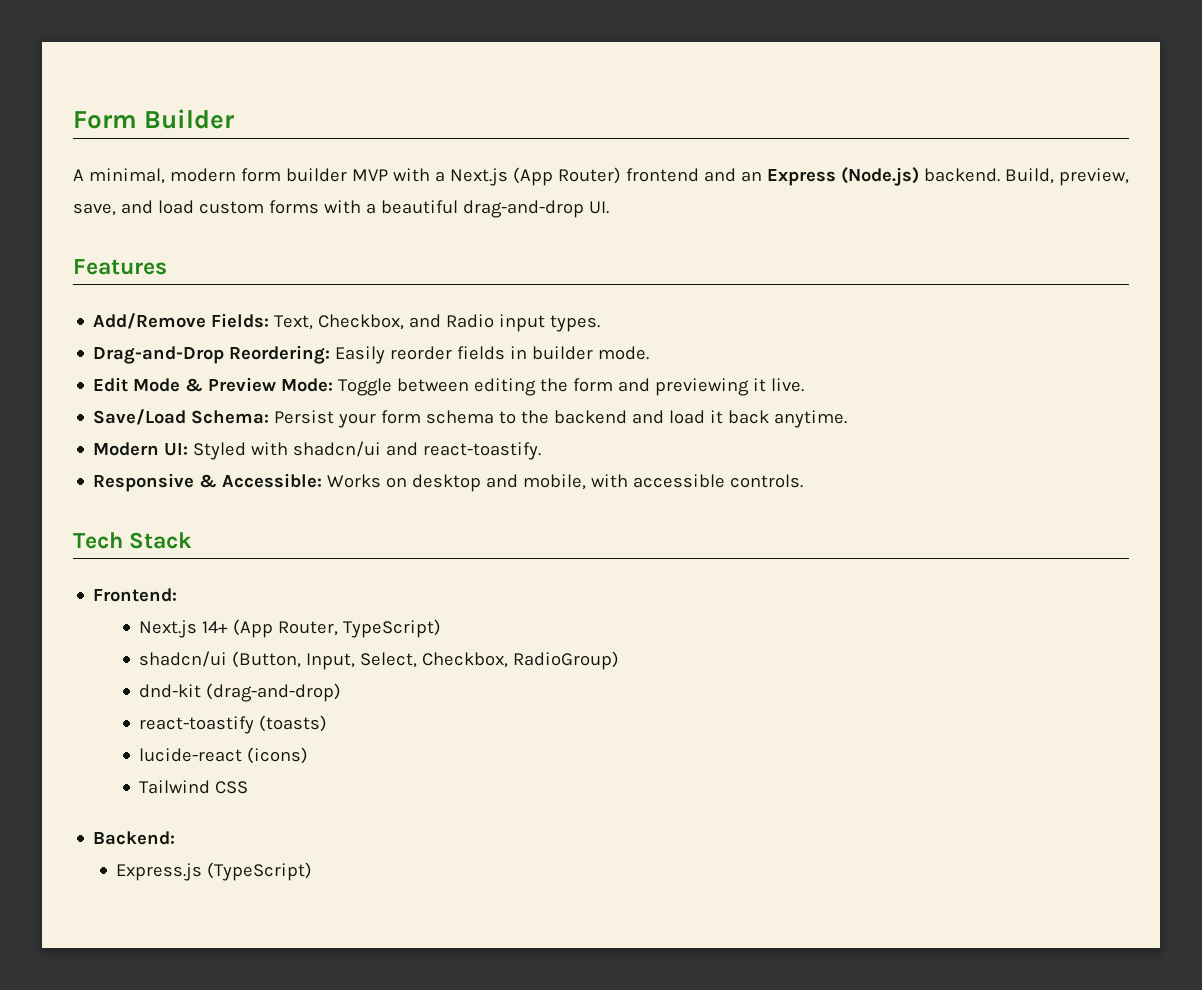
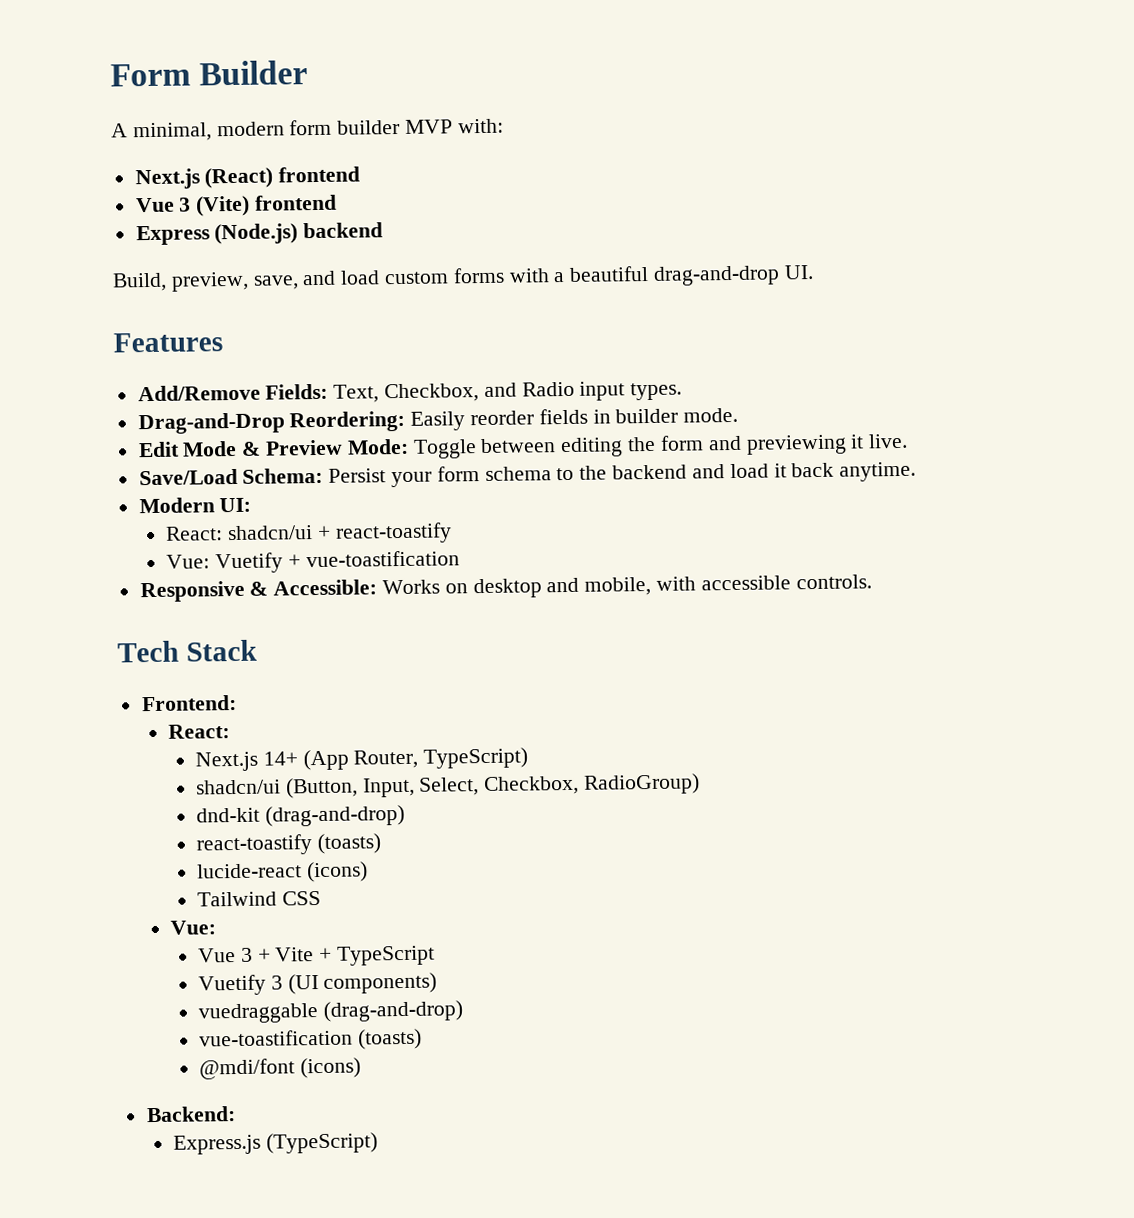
[392,167,762,186] with a Next.js (App Router) frontend and an -> [457,118,504,134] [134,166,361,190] [135,194,338,217] with: // Next.js (React) frontend // Vue 3 (Vite) frontend //
[923,168,1000,182] backend. -> [303,222,384,239] backend //
[193,441,542,460] Styled with shadcn/ui and react-toastify. -> [165,522,452,544] [166,550,460,574] // React: shadcn/ui + react-toastify // Vue: Vuetify + vue-toastification
(178, 595) none -> [168,724,231,739] // React:
(249, 787) none -> [170,920,217,935] [198,945,436,966] [198,972,438,996] [198,1000,463,1024] [199,1028,422,1050] [199,1057,361,1080] // Vue: // Vue 3 + Vite + TypeScript // Vuetify 3 (UI components) // vuedraggable (drag-and-drop) // vue-toastification (toasts) // @mdi/font (icons)

